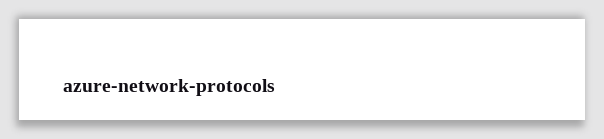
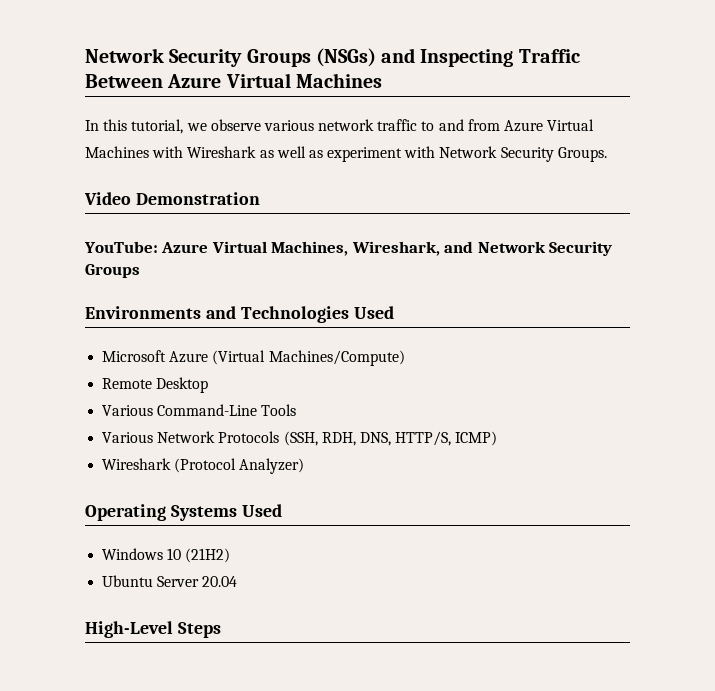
[63,79,275,96] azure-network-protocols -> [85,48,580,67] [85,73,382,88] [85,119,595,134] [85,146,607,162] [84,192,260,205] [84,241,613,256] [85,264,140,278] [85,306,394,323] [102,350,405,366] [102,377,209,393] [102,404,297,416] [102,431,498,446] [102,458,305,474] [85,504,282,521] [102,548,231,563] [102,575,238,587] [85,621,221,638] Network Security Groups (NSGs) and Inspecting Traffic Between Azure Virtual Machines // In this tutorial, we observe various network traffic to and from Azure Virtual Machines with Wireshark as well as experiment with Network Security Groups. // Video Demonstration // YouTube: Azure Virtual Machines, Wireshark, and Network Security Groups // Environments and Technologies Used // Microsoft Azure (Virtual Machines/Compute) // Remote Desktop // Various Command-Line Tools // Various Network Protocols (SSH, RDH, DNS, HTTP/S, ICMP) // Wireshark (Protocol Analyzer) // Operating Systems Used // Windows 10 (21H2) // Ubuntu Server 20.04 // High-Level Steps

